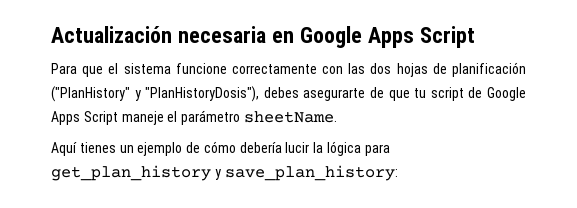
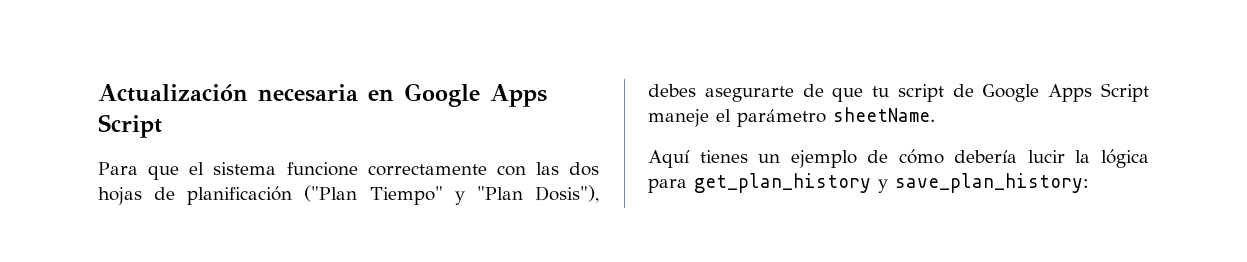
[51,86,260,102] ("PlanHistory" y "PlanHistoryDosis"), -> [304,185,600,205] ("Plan Tiempo" y "Plan Dosis"),

